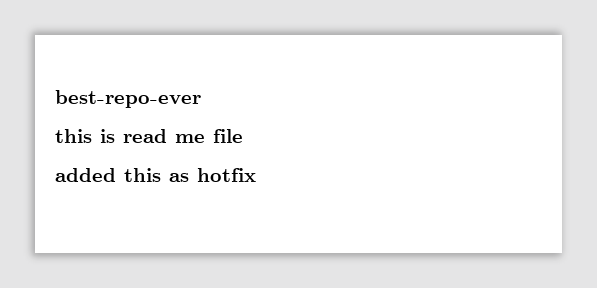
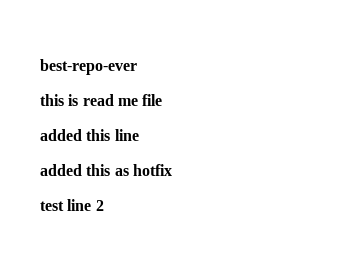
(243, 136) none -> [40,129,139,141] // added this line
(256, 175) none -> [40,199,104,211] // test line 2

